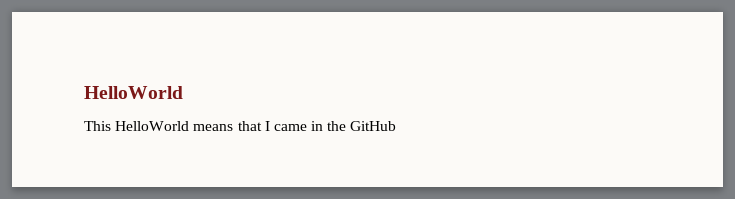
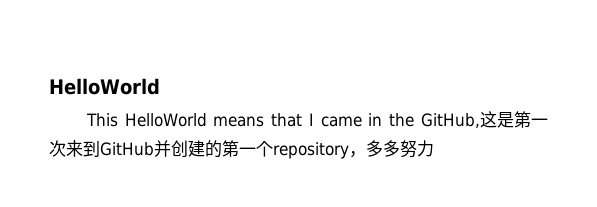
[350,121,397,131] GitHub -> [421,111,548,128] [49,140,434,159] GitHub,这是第一次来到GitHub并创建的第一个repository，多多努力

